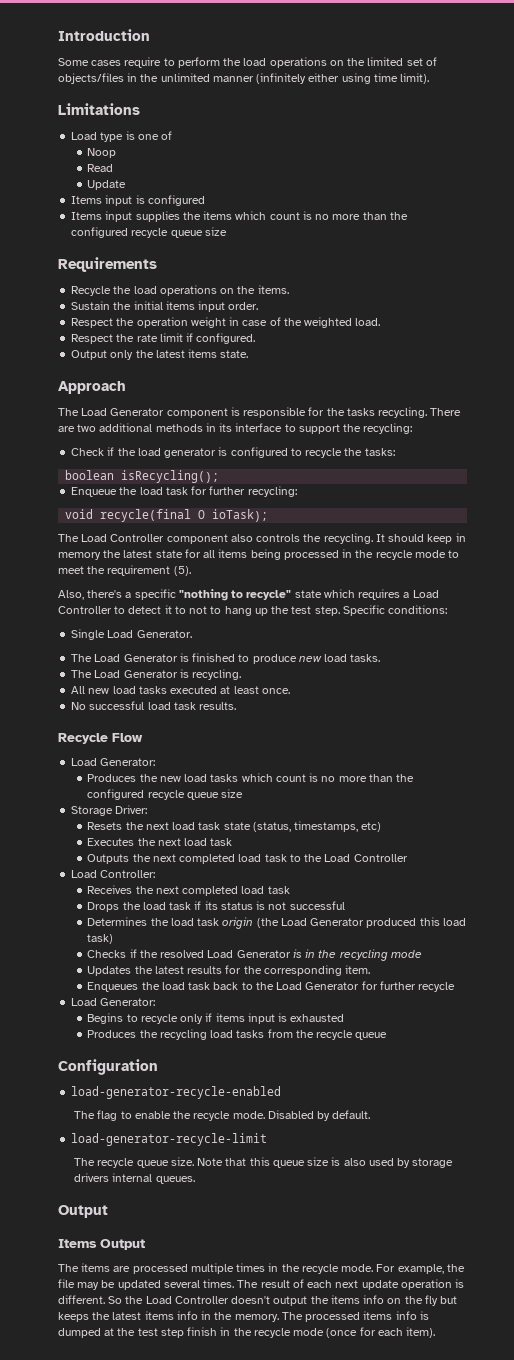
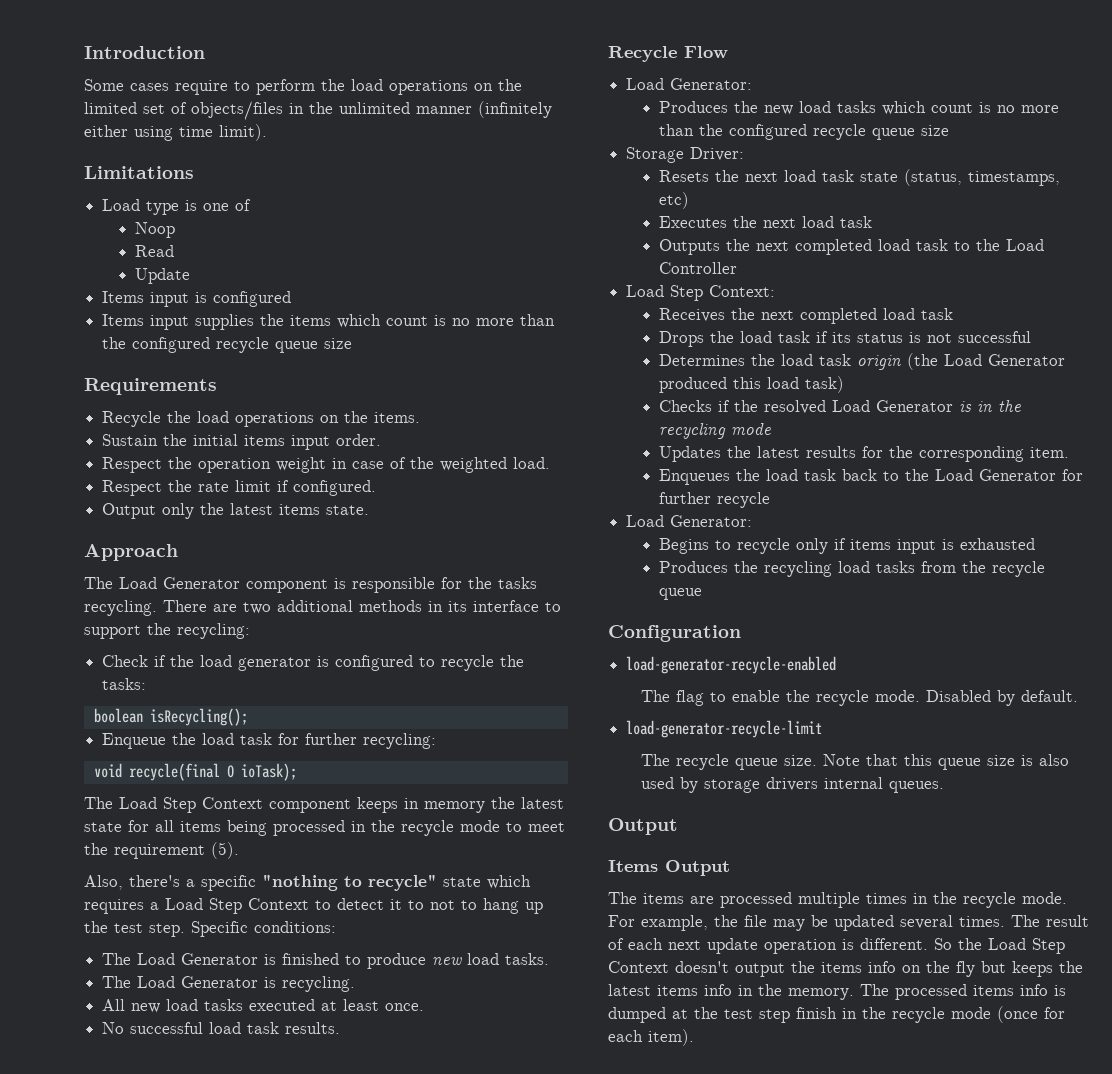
[110,533,453,544] Controller component also controls the recycling. It should keep -> [163,797,398,813] Step Context component keeps
[58,606,112,614] Controller -> [209,898,309,914] Step Context
[71,629,192,640] // Single Load Generator. -> (336, 927) none
[100,870,156,878] Controller: -> [670,285,776,301] Step Context:
[174,1296,229,1304] Controller -> [1032,938,1065,954] [608,961,669,973] Step Context

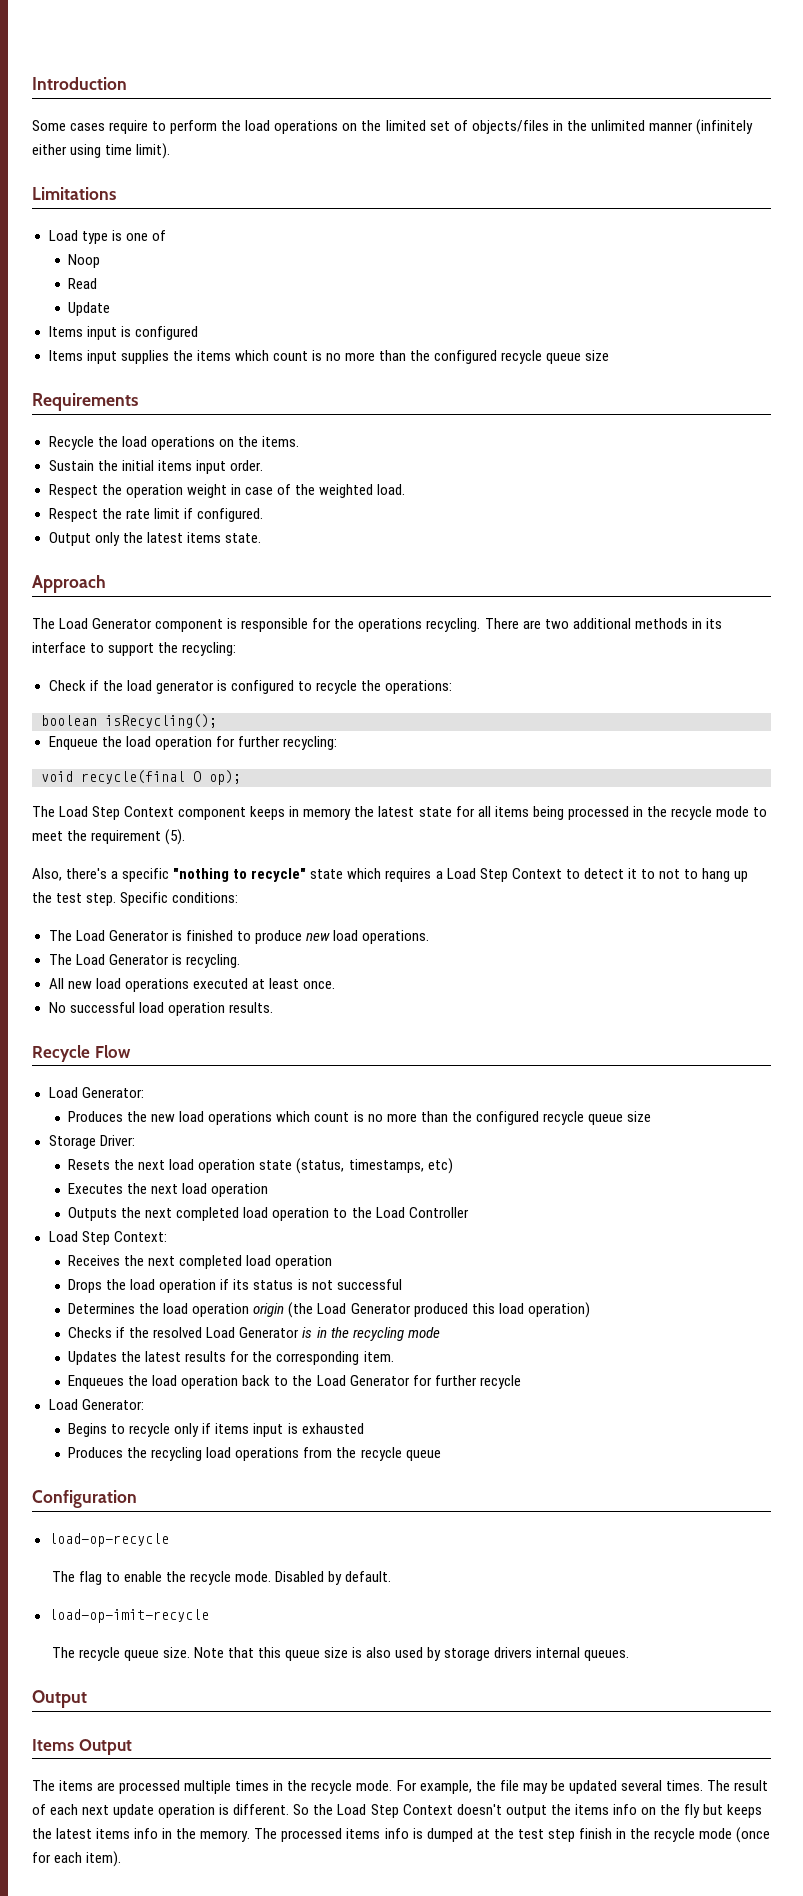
[498,577,537,589] tasks -> [358,618,423,632] operations
[102,678,147,690] tasks: -> [385,680,453,694] operations:
[240,733,273,745] task -> [154,736,212,750] operation
[240,763,297,781] ioTask); -> [209,770,241,785] op);
[505,953,550,965] tasks. -> [361,930,429,944] operations.
[204,999,244,1011] tasks -> [124,978,189,992] operations
[247,1022,280,1034] task -> [167,1002,225,1016] operation
[837,101,877,113] tasks -> [208,1111,273,1125] operations
[822,170,855,182] task -> [198,1159,256,1173] operation
[840,216,873,228] task -> [211,1183,269,1197] operation
[916,239,949,251] task -> [272,1207,330,1221] operation
[921,308,954,320] task -> [275,1255,333,1269] operation
[778,331,811,343] task -> [159,1279,217,1293] operation
[819,354,852,366] task -> [192,1303,250,1317] operation
[805,376,845,393] task) -> [527,1302,590,1318] operation)
[804,469,837,481] task -> [181,1375,239,1389] operation
[876,561,916,573] tasks -> [235,1447,300,1461] operations
[626,656,837,674] load-generator-recycle-enabled -> [48,1533,169,1547] load-op-recycle
[626,720,823,738] load-generator-recycle-limit -> [48,1609,209,1623] load-op-imit-recycle

